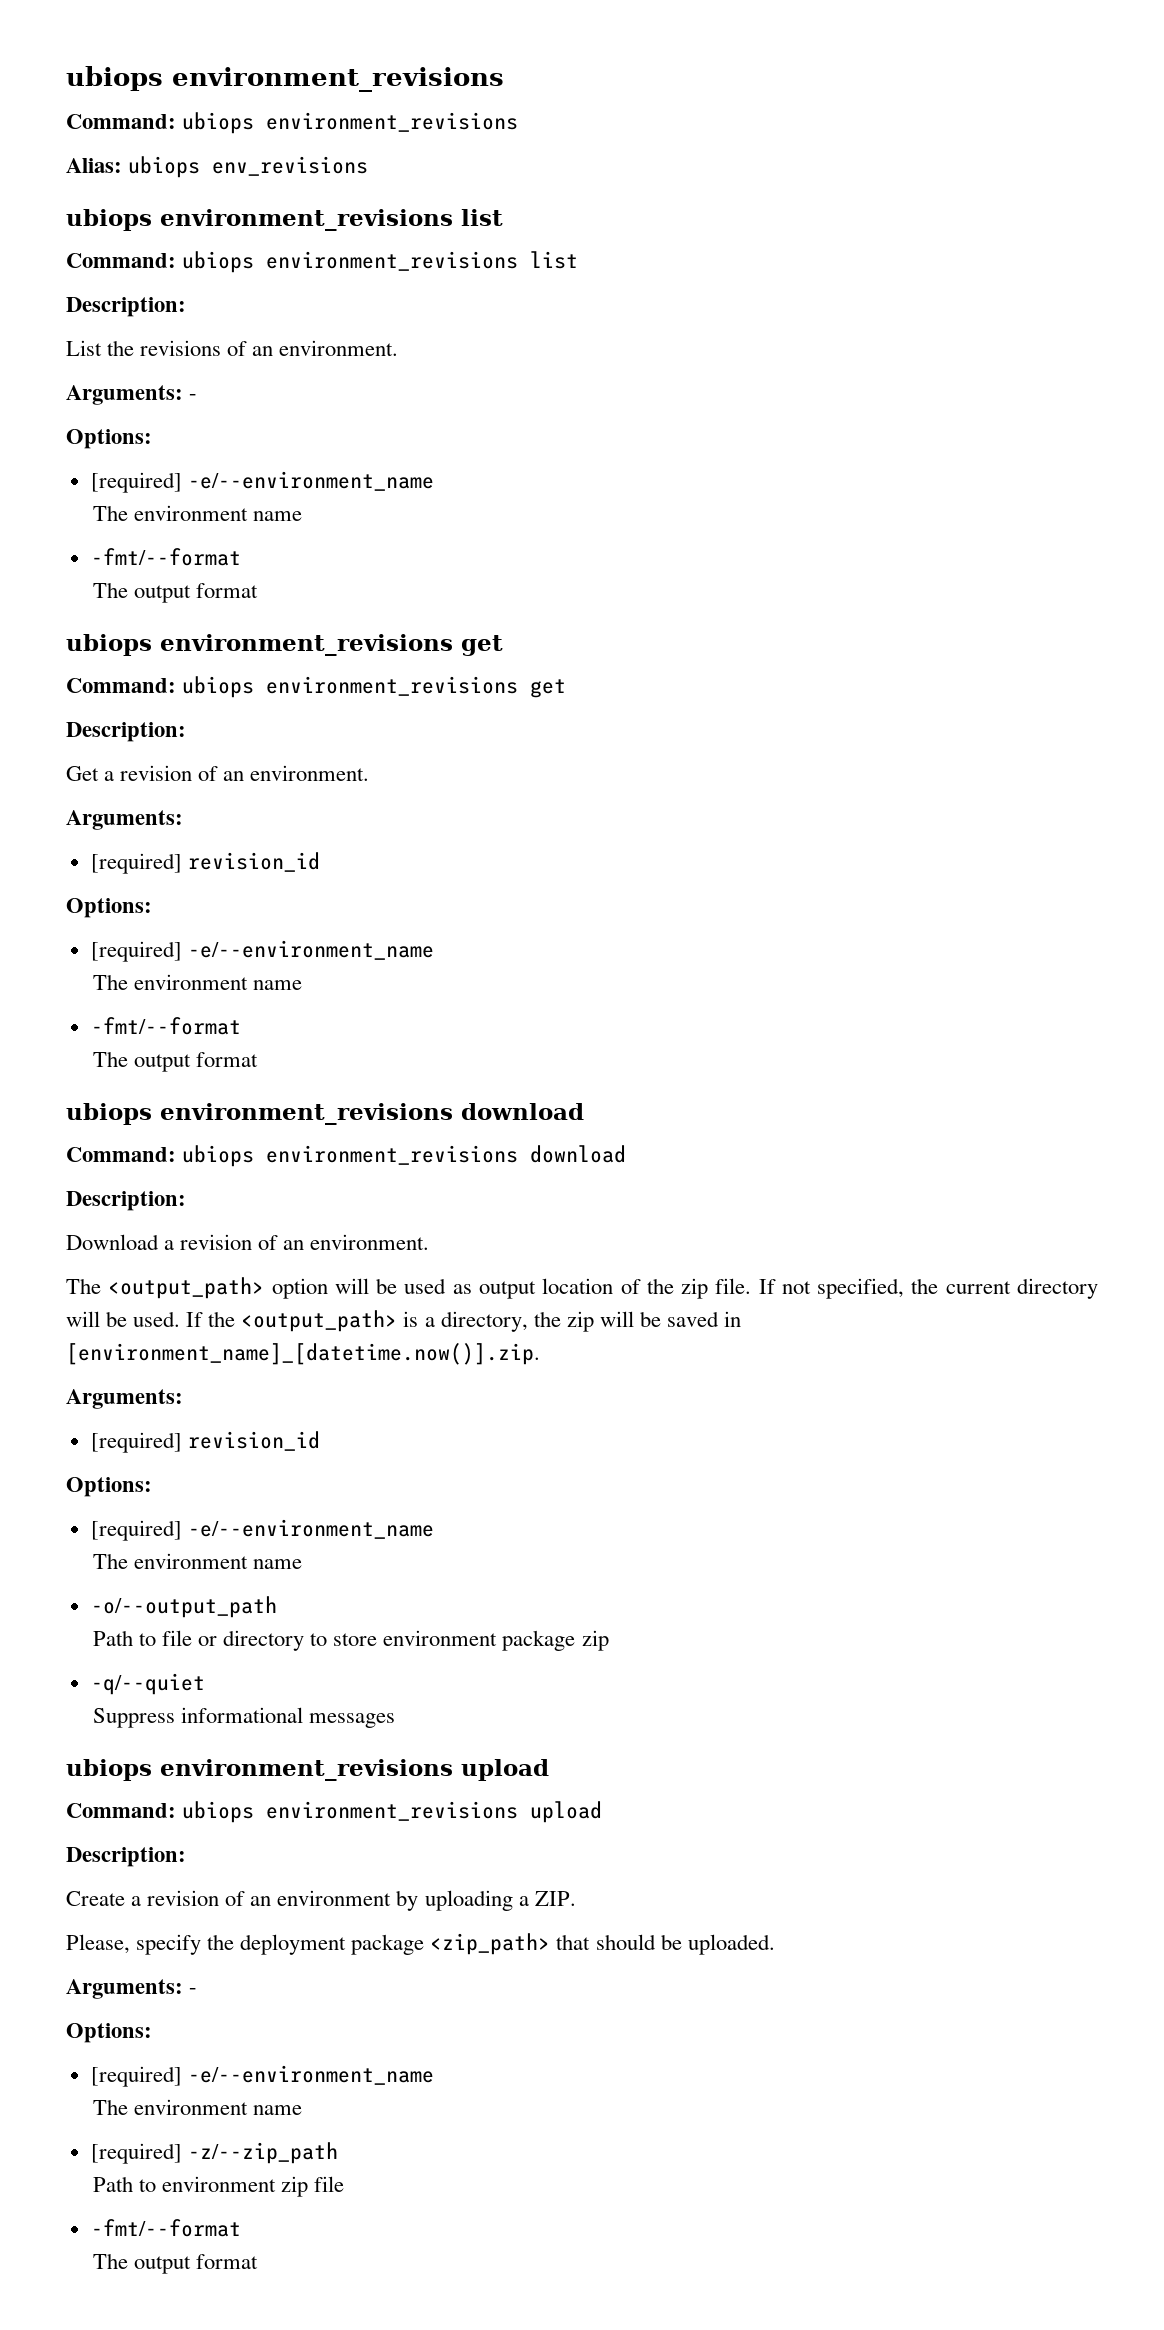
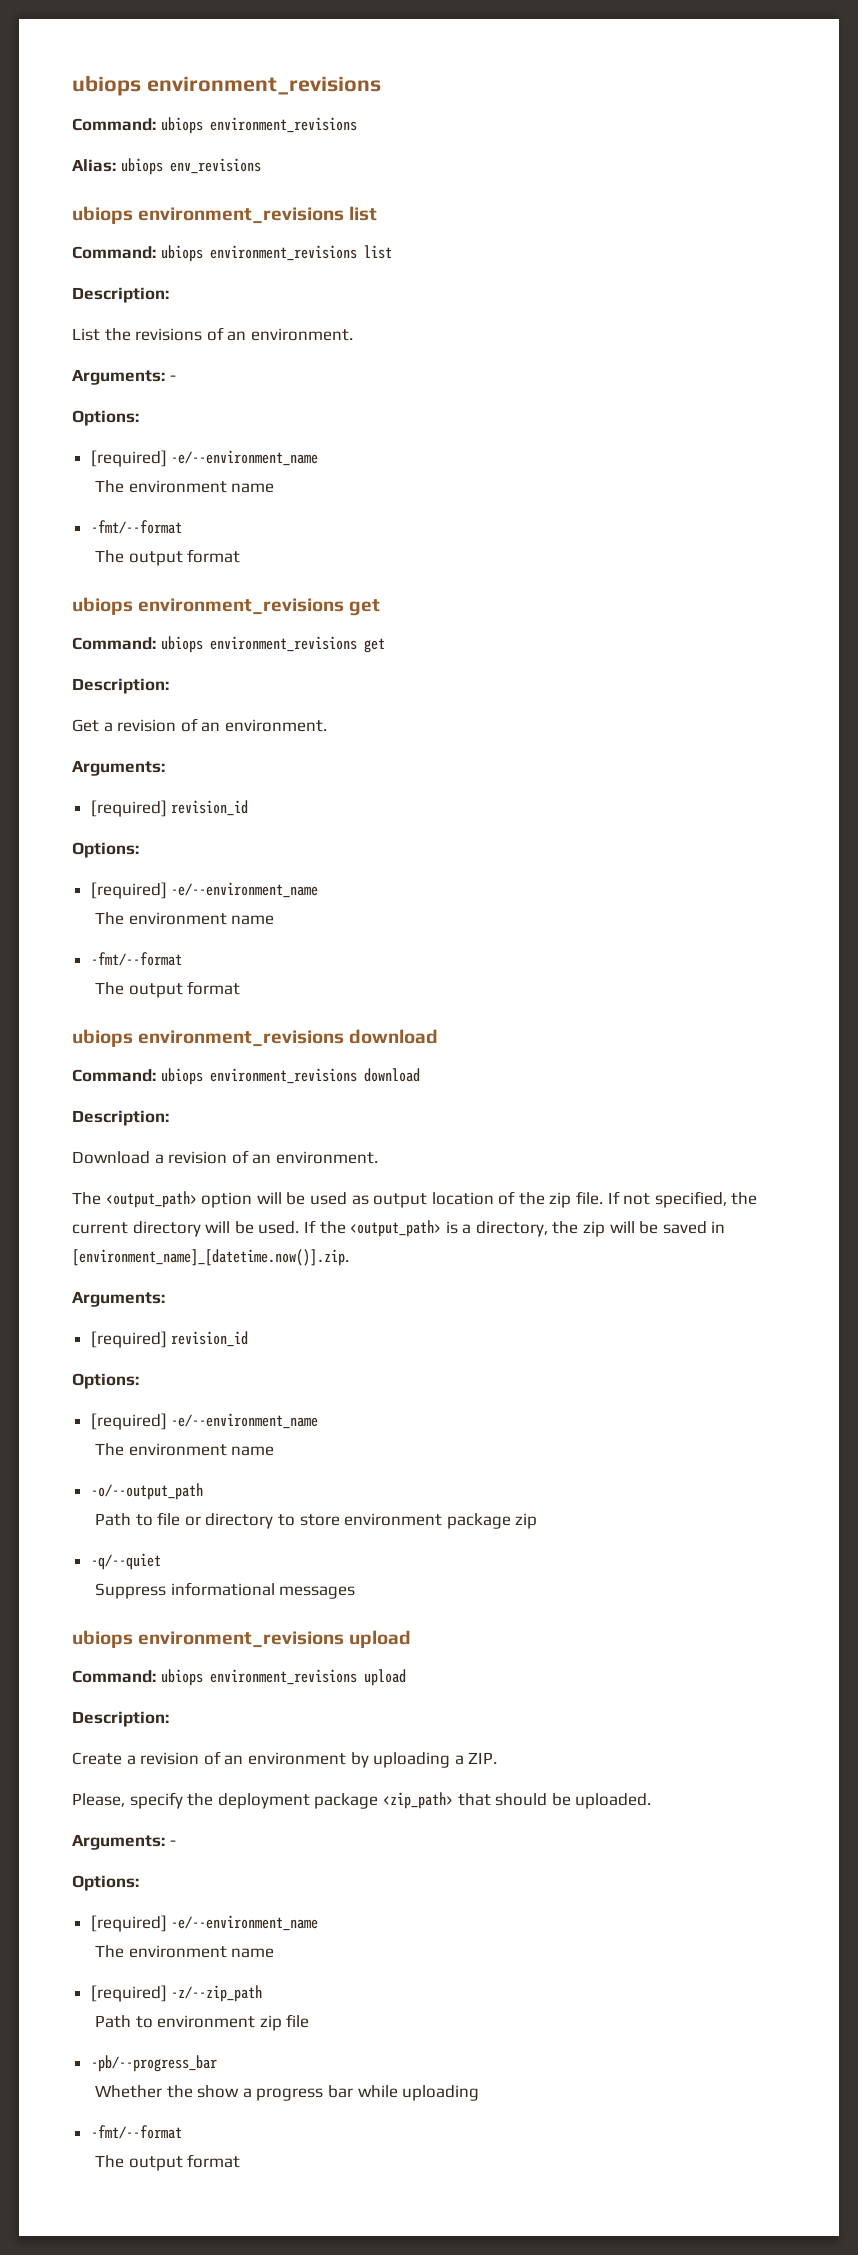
(345, 2184) none -> [90,2055,217,2072] [94,2085,480,2101] // -pb/--progress_bar // Whether the show a progress bar while uploading

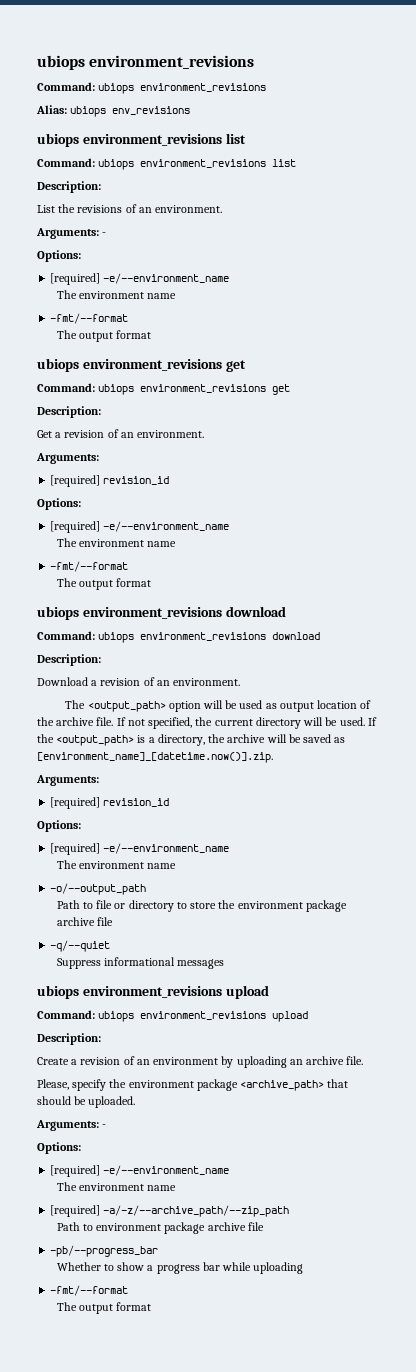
[549,1192,572,1208] zip -> [56,717,95,726] archive
[583,1221,606,1237] zip -> [227,734,266,743] archive
[711,1221,726,1233] in -> [334,737,346,743] as
[344,1513,538,1529] environment package zip -> [218,900,347,912] [56,917,113,926] the environment package archive file
[454,1752,498,1765] a ZIP. -> [289,1056,364,1065] an archive file.
[217,1792,453,1809] deployment package <zip_path> -> [128,1079,325,1091] environment package <archive_path>
[171,1985,263,2002] -z/--zip_path -> [103,1205,290,1217] -a/-z/--archive_path/--zip_path
[259,2015,282,2031] zip -> [164,1222,246,1234] package archive
[166,2085,193,2098] the -> [103,1264,114,1271] to

